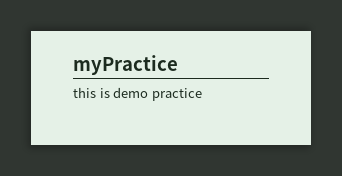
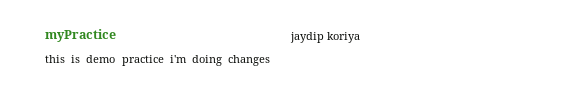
(202, 94) none -> [169,55,270,66] [290,32,360,43] i'm doing changes jaydip koriya

